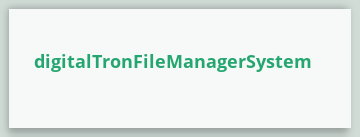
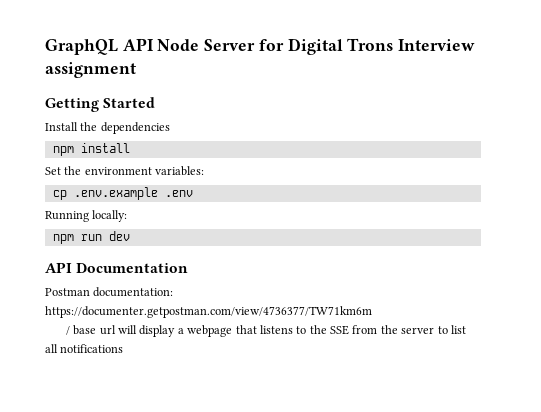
[34,54,312,72] digitalTronFileManagerSystem -> [45,38,476,55] [45,62,136,78] [45,97,156,112] [45,122,170,134] [52,143,130,156] [45,166,205,176] [52,187,193,200] [45,210,128,222] [52,231,130,244] [45,262,189,273] [45,287,174,297] [45,306,372,318] [65,325,466,337] [45,344,124,353] GraphQL API Node Server for Digital Trons Interview assignment // Getting Started // Install the dependencies // npm install // Set the environment variables: // cp .env.example .env // Running locally: // npm run dev // API Documentation // Postman documentation: https://documenter.getpostman.com/view/4736377/TW71km6m // / base url will display a webpage that listens to the SSE from the server to list all notifications

